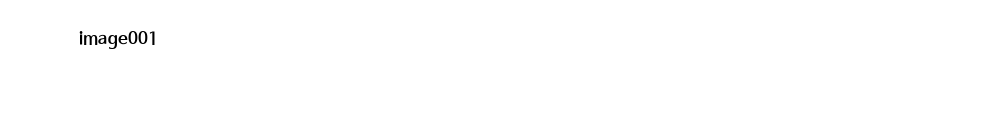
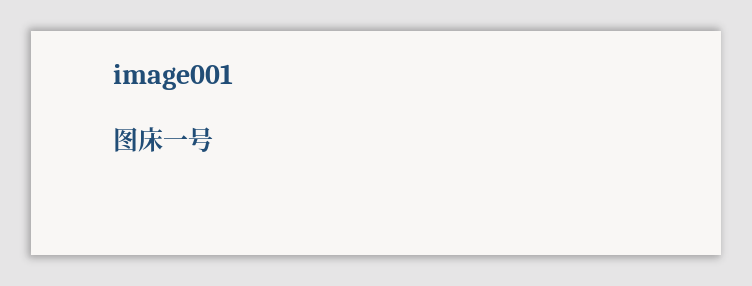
(158, 40) none -> [113,127,213,152] // 图床一号

